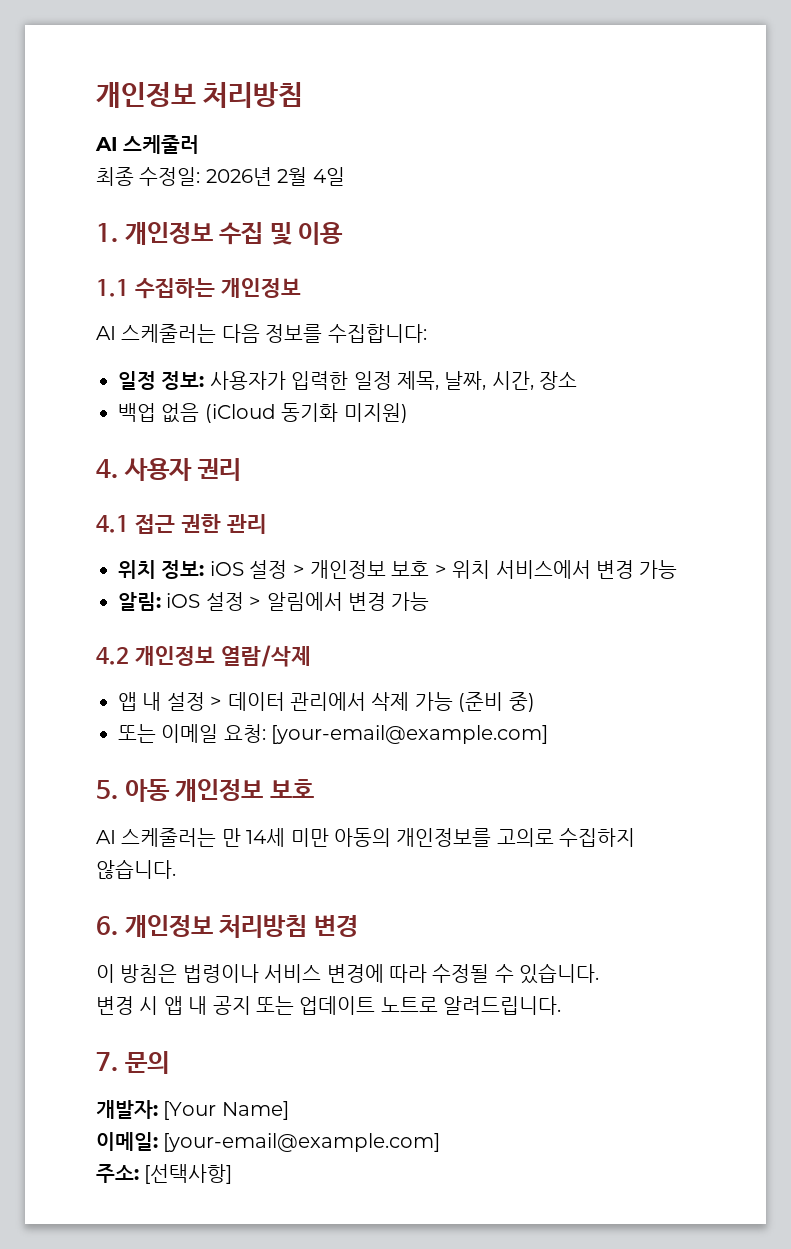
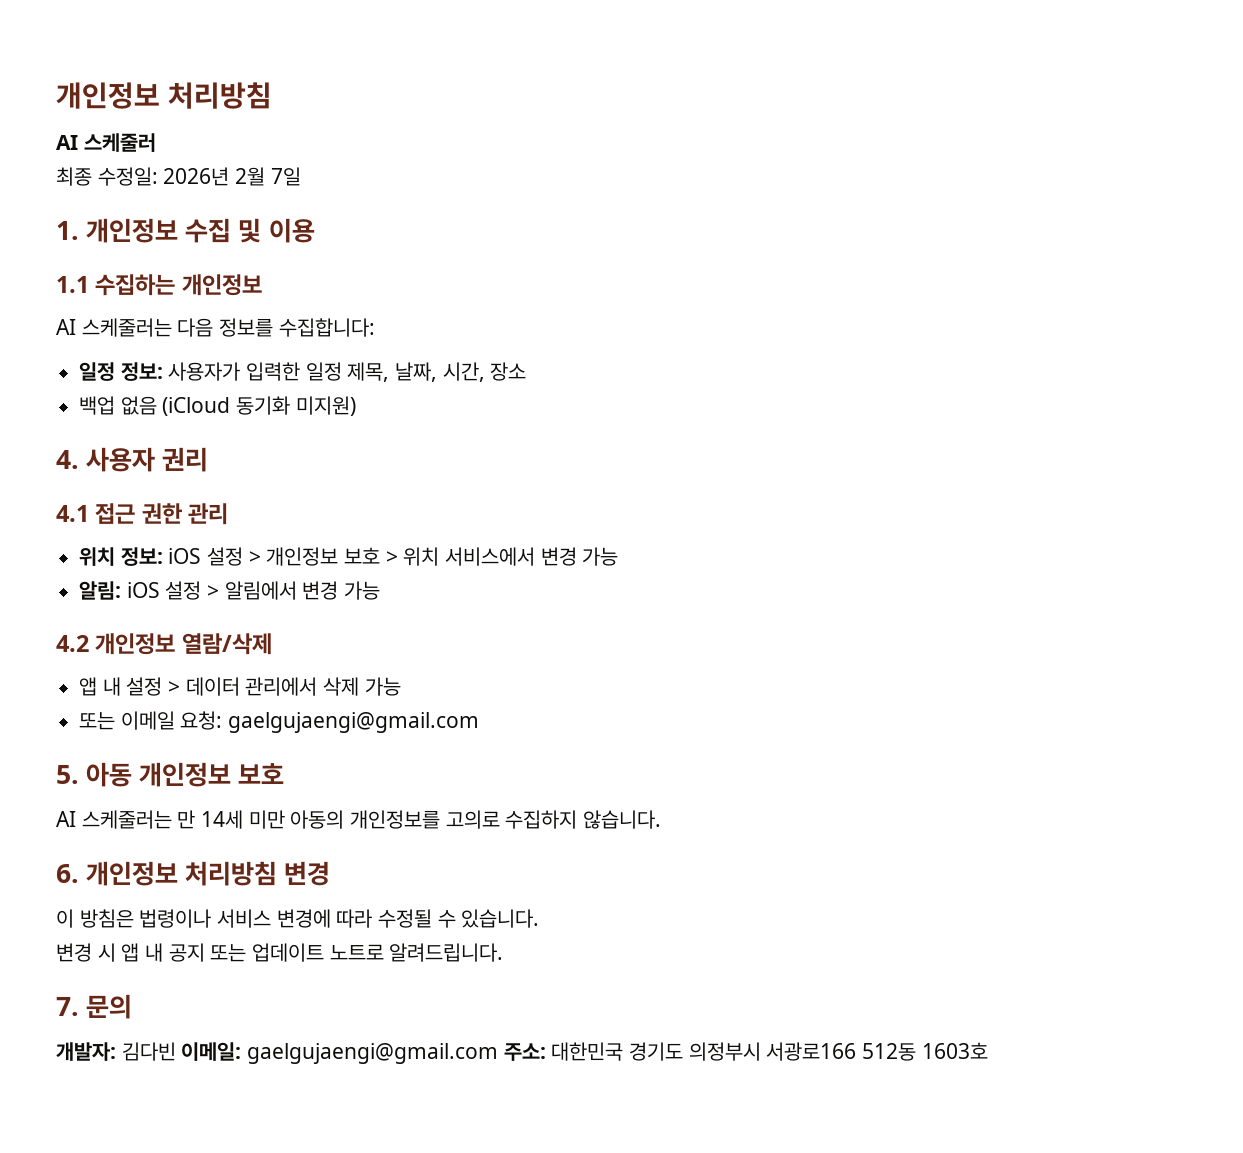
[312,167,345,186] 4일 -> [270,167,301,186] 7일
[458,692,535,712] (준비 중) -> (401, 686) none
[271,725,549,744] [your-email@example.com] -> [228,712,480,733] gaelgujaengi@gmail.com
[163,1101,289,1120] [96,1132,441,1152] [96,1164,233,1184] [Your Name] // 이메일: [your-email@example.com] // 주소: [선택사항] -> [121,1042,988,1064] 김다빈 이메일: gaelgujaengi@gmail.com 주소: 대한민국 경기도 의정부시 서광로166 512동 1603호

